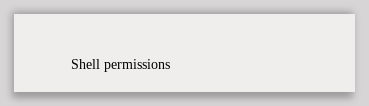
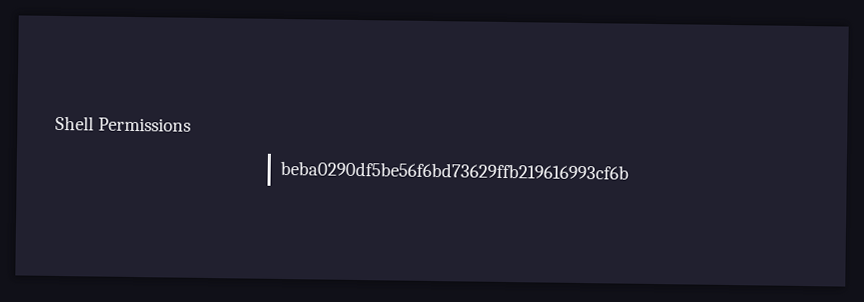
[104,59,170,72] permissions -> [98,117,192,132] [280,160,630,180] Permissions // beba0290df5be56f6bd73629ffb219616993cf6b

